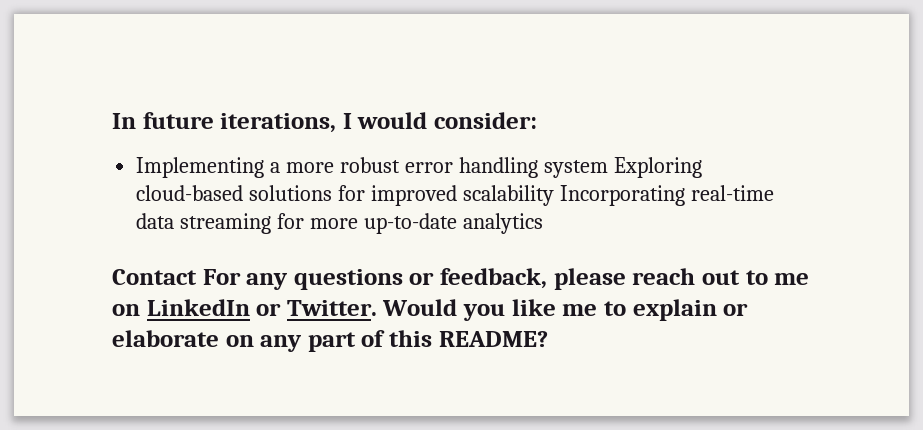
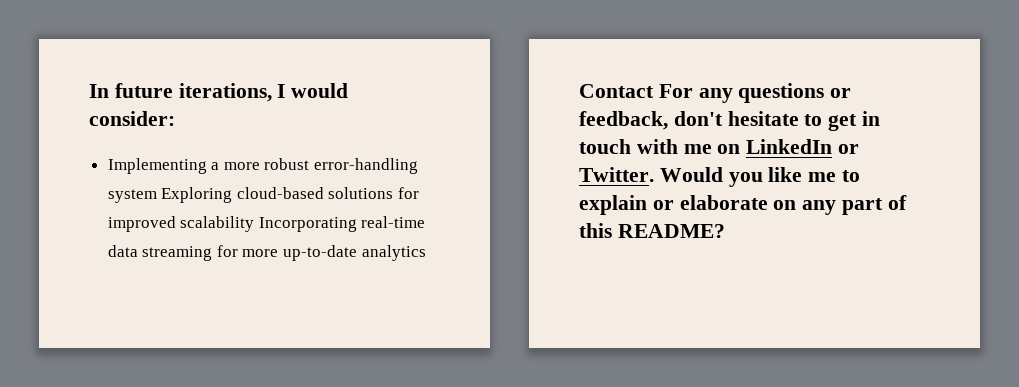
[404,157,538,178] error handling -> [314,158,419,174] error-handling
[553,268,768,290] please reach out to -> [673,111,881,131] [579,139,678,154] don't hesitate to get in touch with

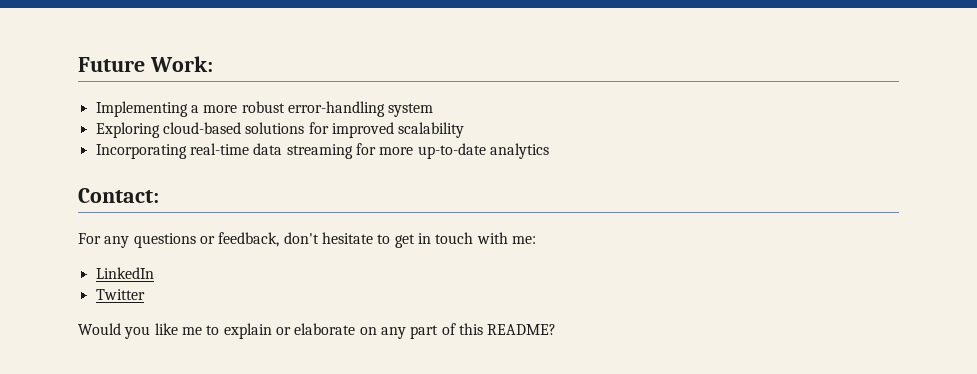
[89,83,349,102] [89,111,175,126] In future iterations, I would consider: -> [78,56,213,72] Future Work:
(157, 196) none -> (434, 110) //
(255, 224) none -> (465, 130) //
[579,84,654,98] Contact -> [78,188,159,203] Contact: //
[683,144,741,154] me on -> [511,236,536,244] me: //
[838,144,860,154] [579,167,654,182] or Twitter. -> [95,289,145,300] // Twitter //

